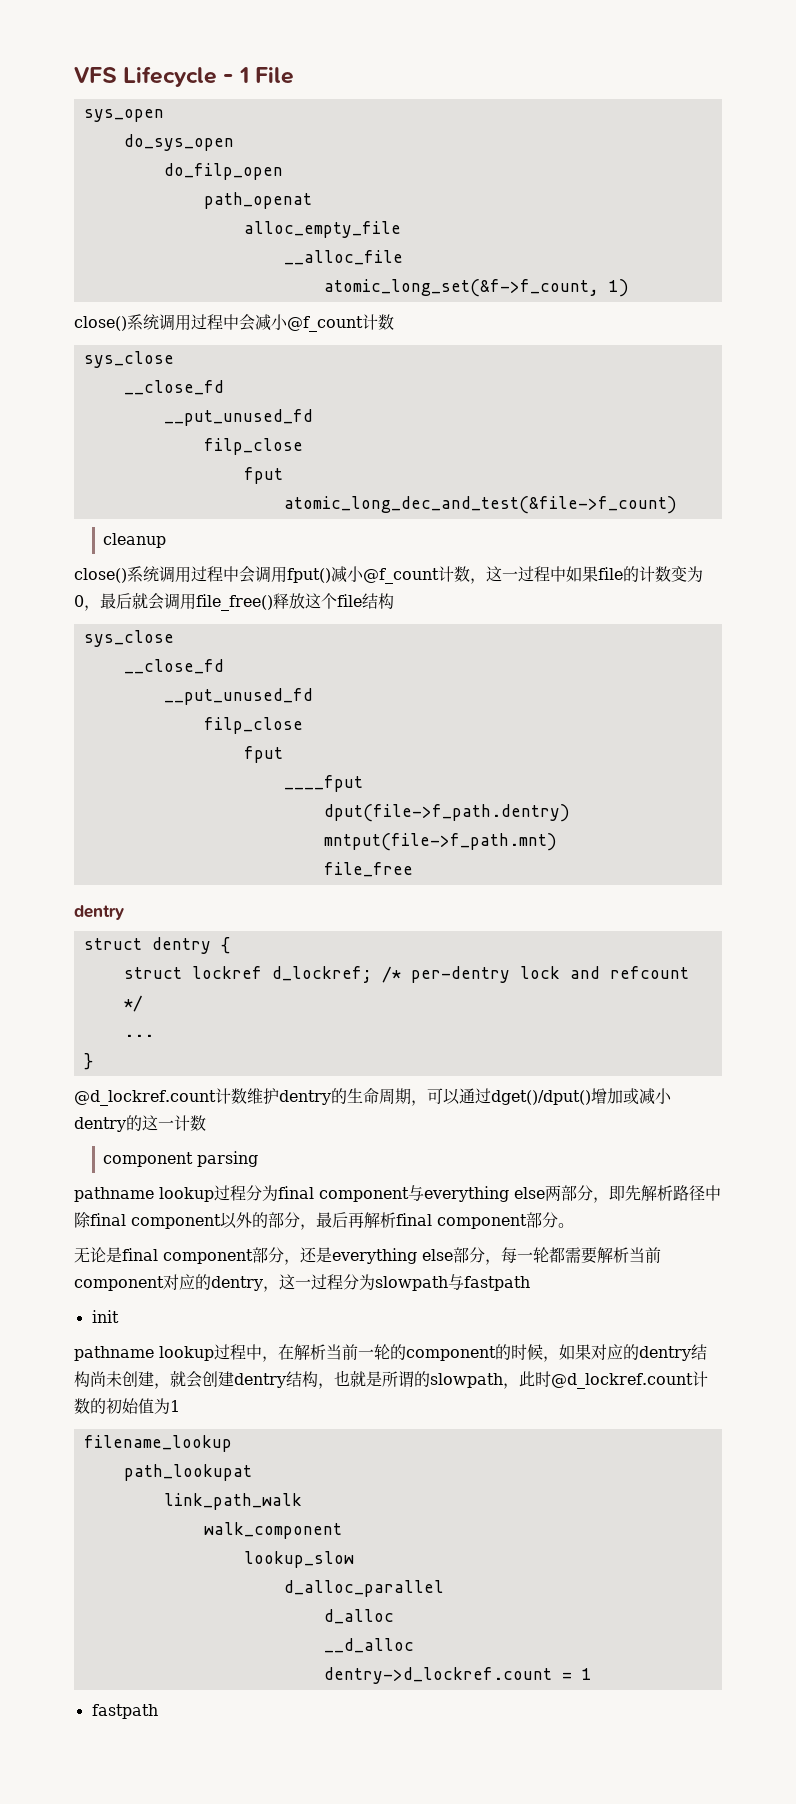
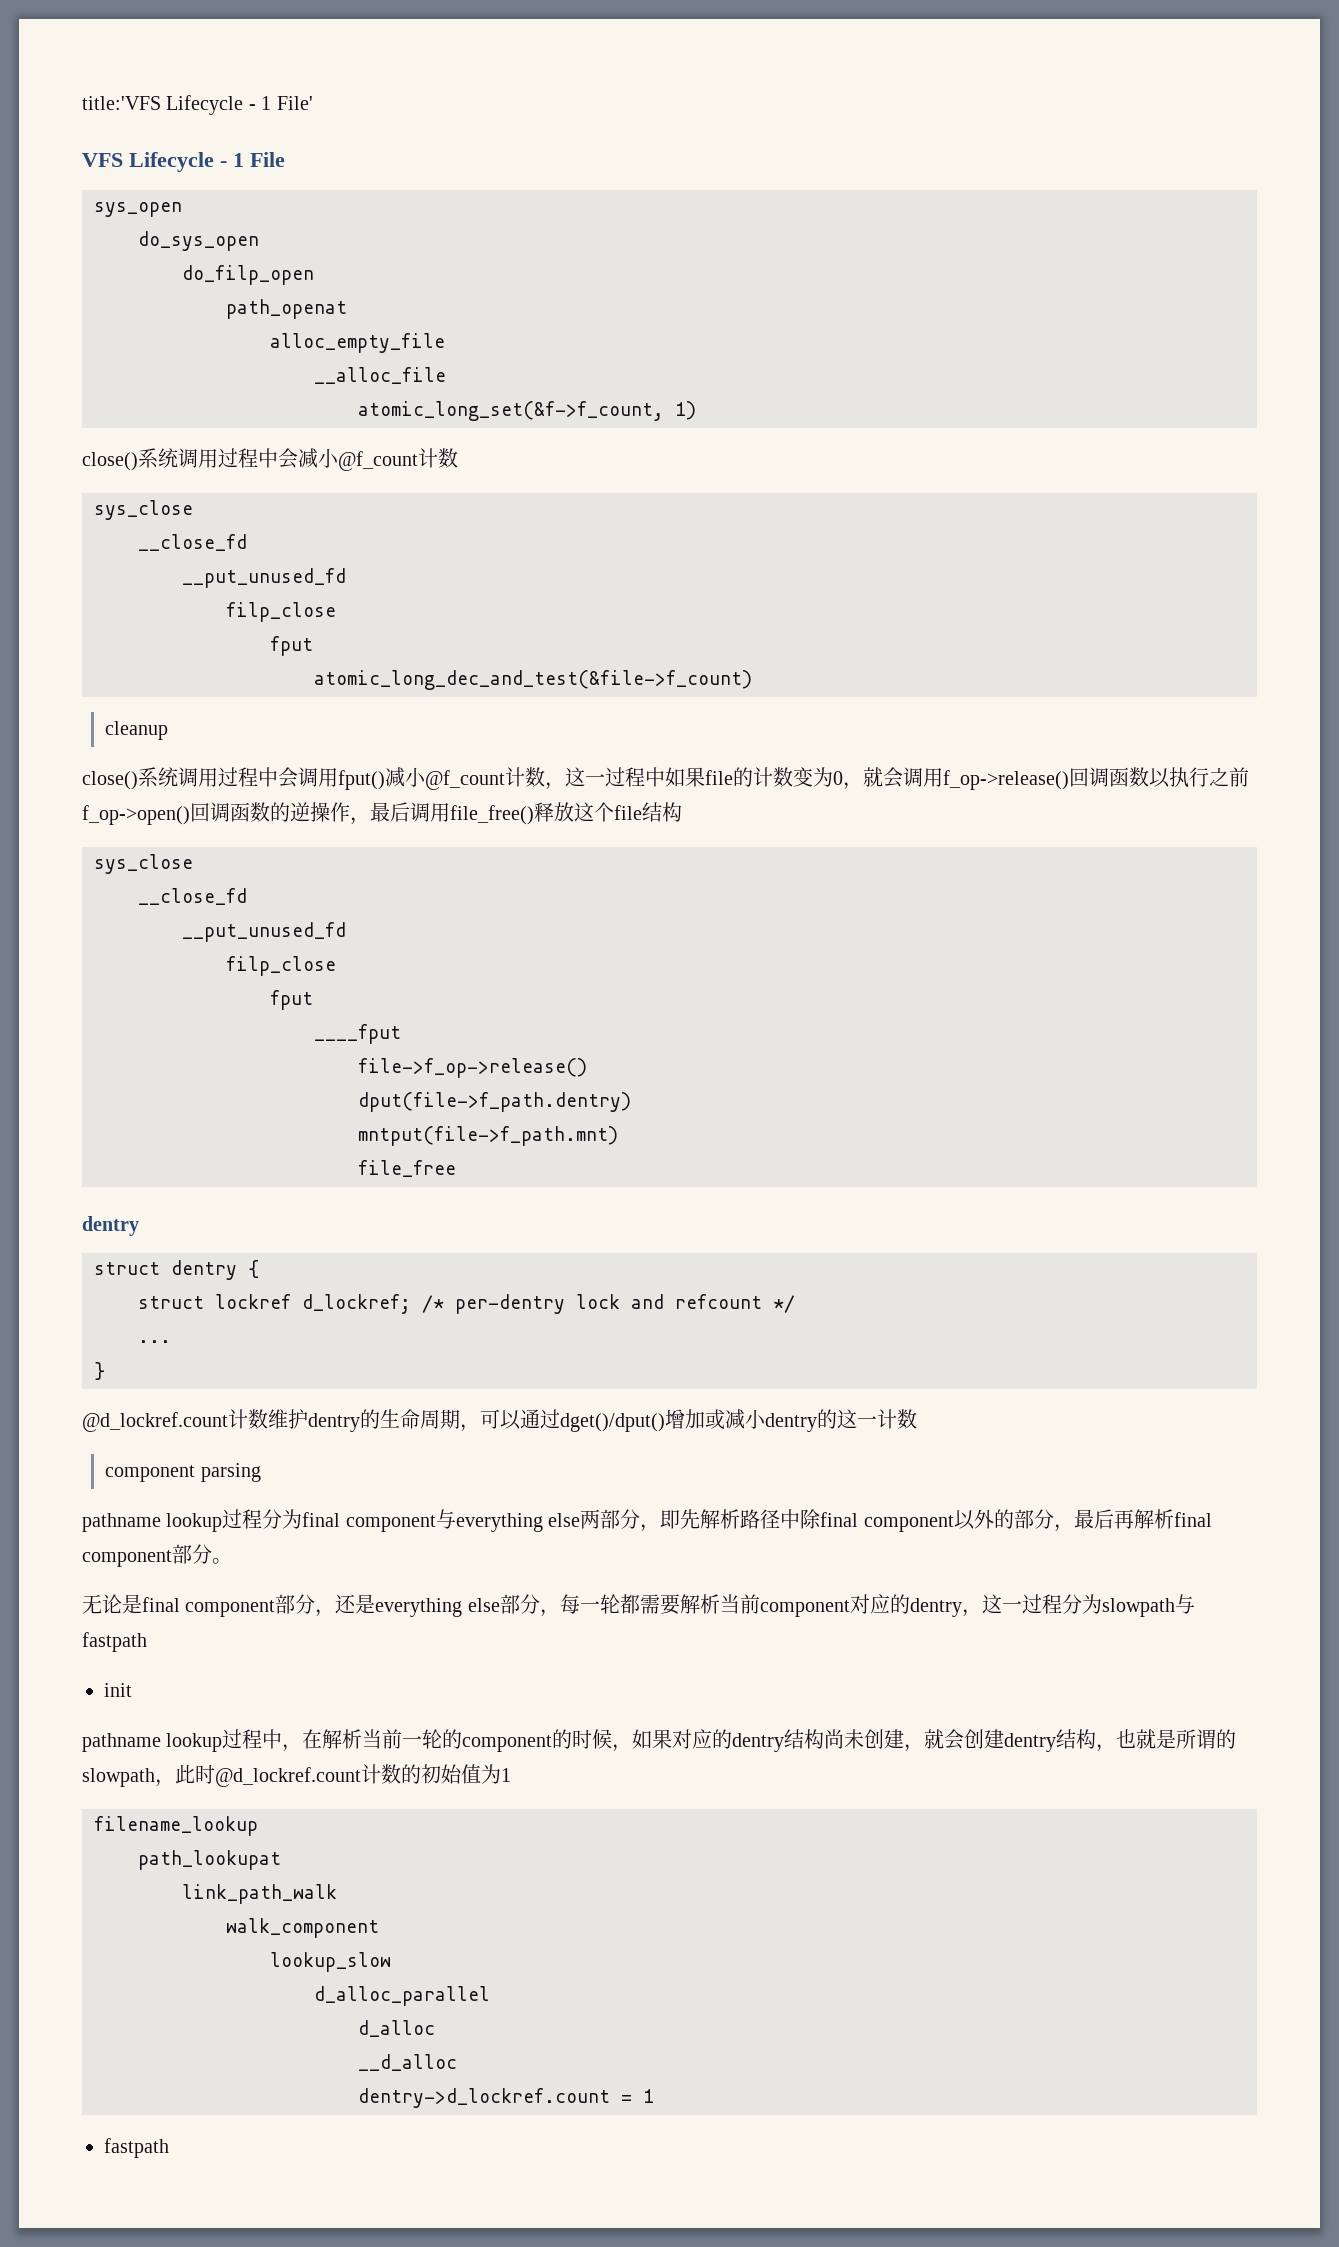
(74, 75) none -> [82,95,313,115] title:'VFS Lifecycle - 1 File' //
[100,593,164,610] 最后就会 -> [863,767,1249,790] [82,802,410,825] 就会调用f_op->release()回调函数以执行之前f_op->open()回调函数的逆操作，最后
(363, 783) none -> [358,1058,587,1078] // file->f_op->release()

